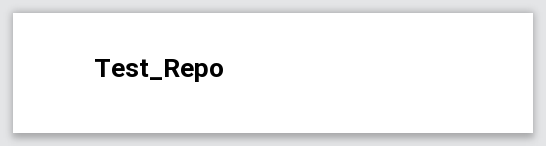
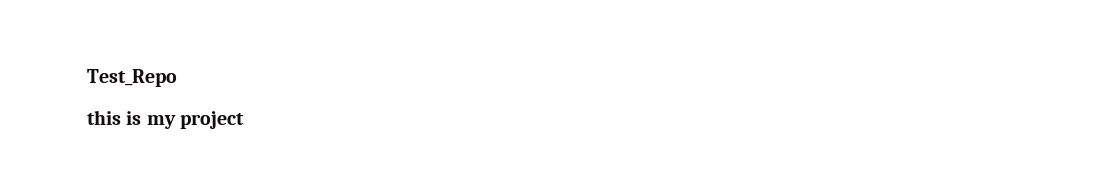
(224, 70) none -> [87,110,245,129] // this is my project

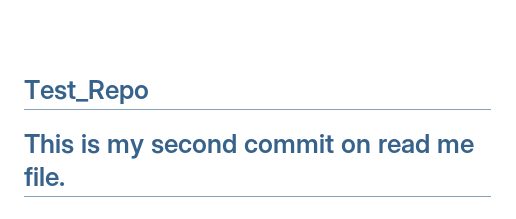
[87,110,121,125] this -> [24,134,74,154] This
[180,111,245,129] project -> [151,134,475,154] [24,167,65,186] second commit on read me file.

